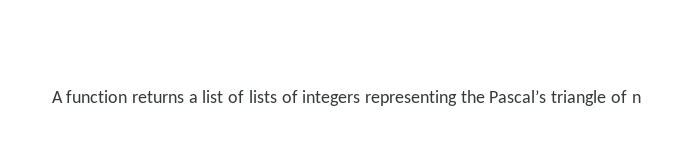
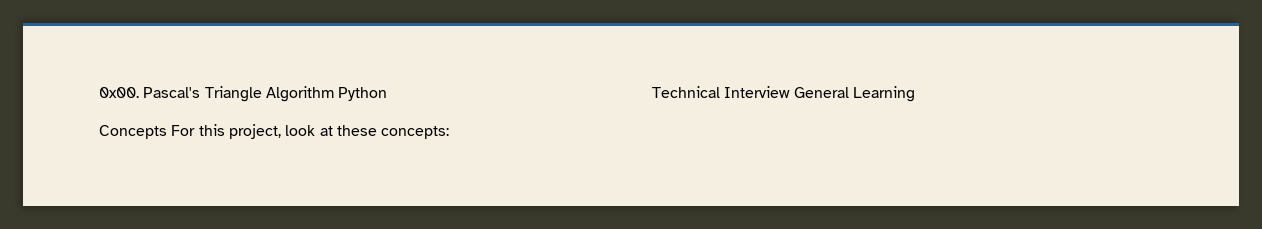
[51,90,641,106] A function returns a list of lists of integers representing the Pascal’s triangle of n -> [99,86,388,102] [99,124,450,139] [652,86,915,102] 0x00. Pascal's Triangle Algorithm Python // Concepts For this project, look at these concepts: // Technical Interview General Learning

